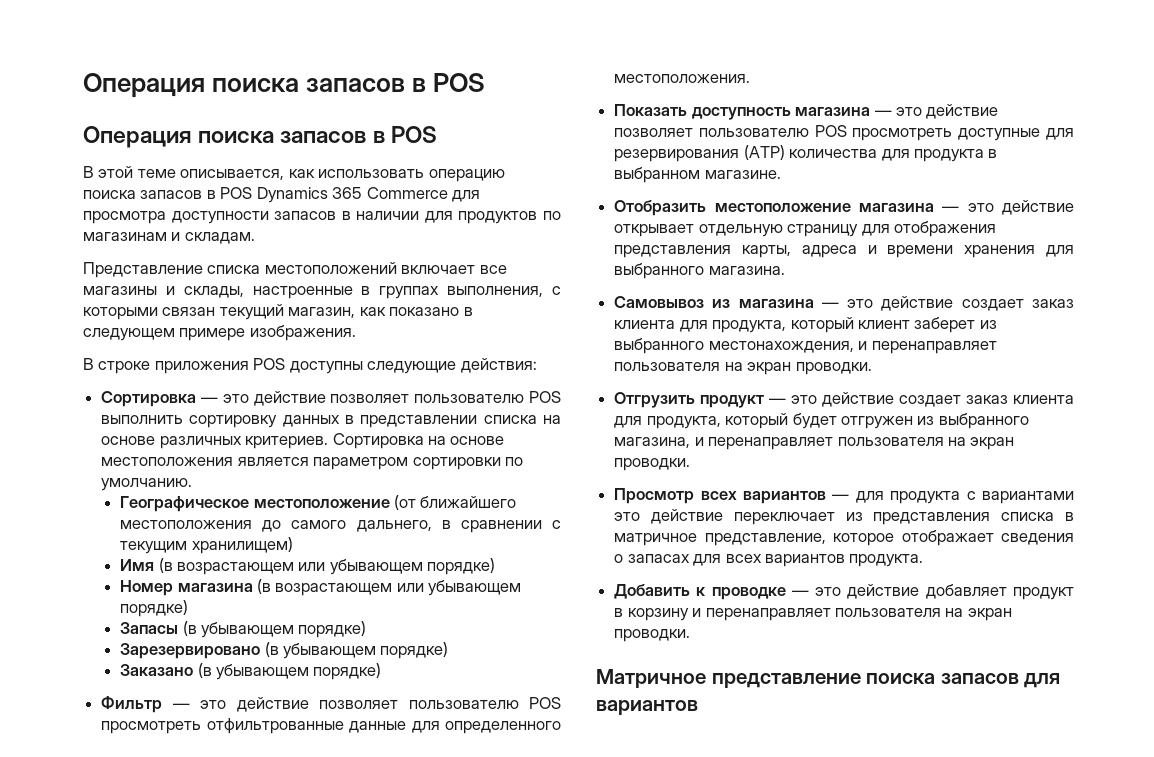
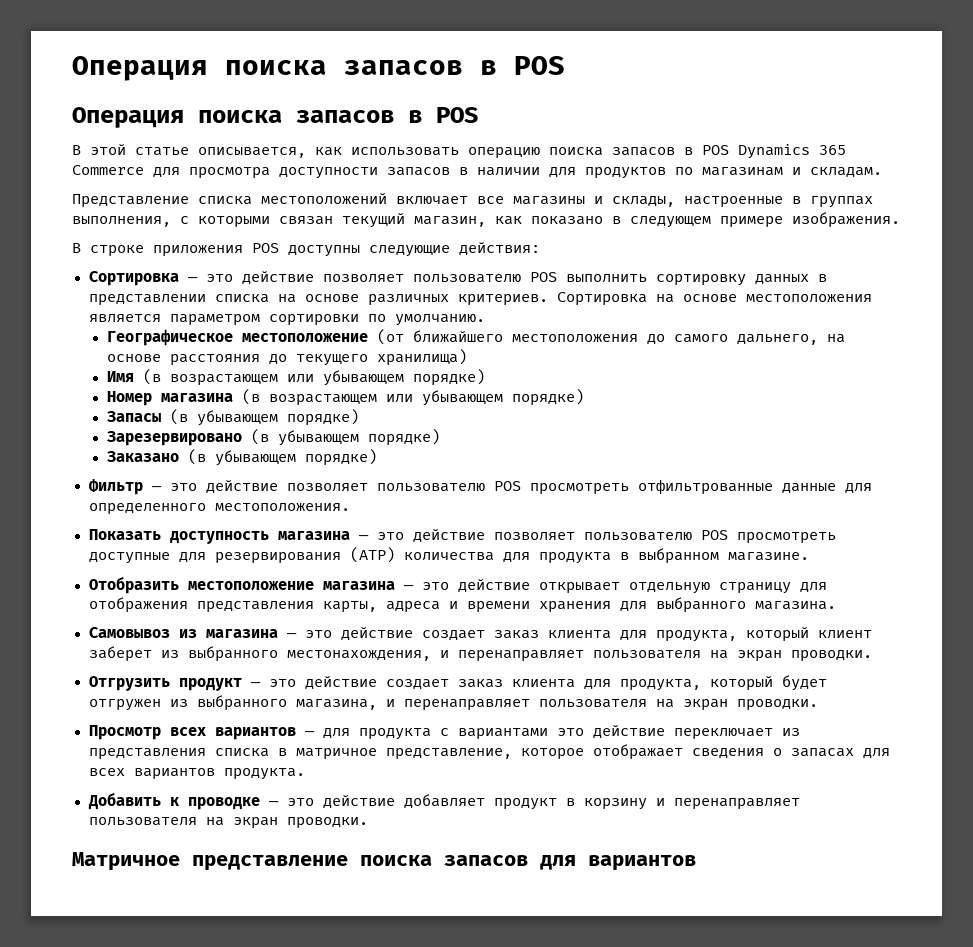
[137,169,176,178] теме -> [135,147,189,156] статье
[441,520,561,533] [120,537,293,554] в сравнении с текущим хранилищем) -> [826,334,845,343] [106,349,467,366] на основе расстояния до текущего хранилища)

